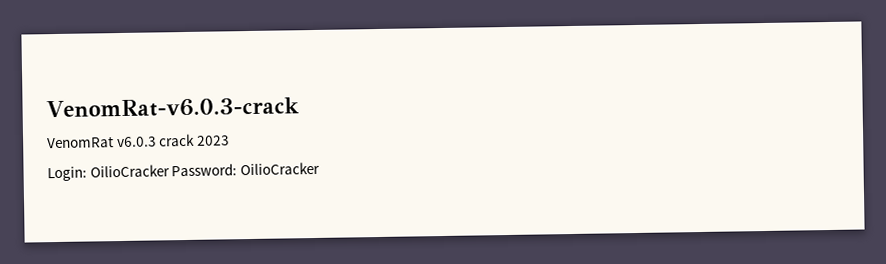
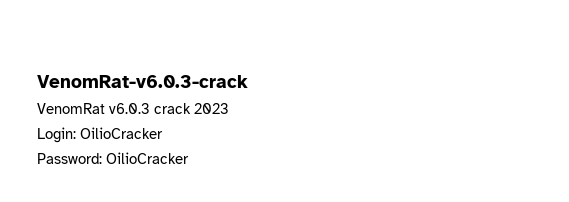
(170, 171) none -> (163, 133) //

